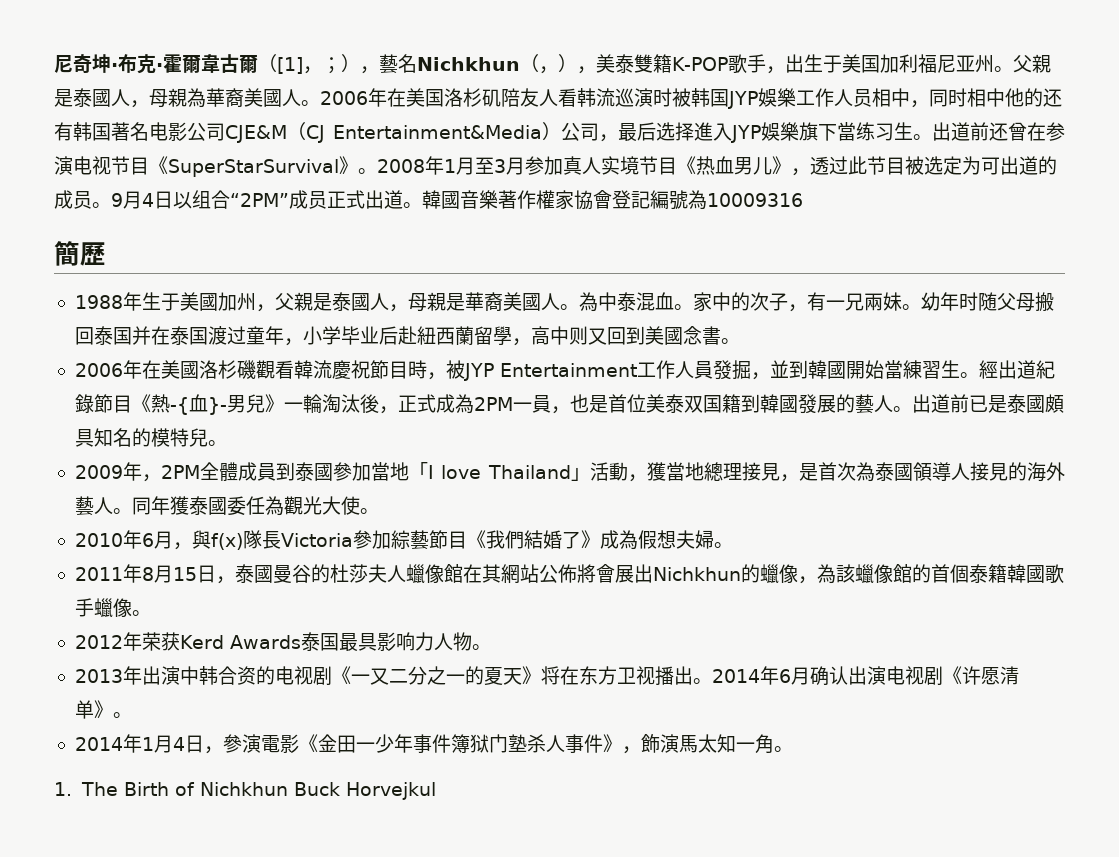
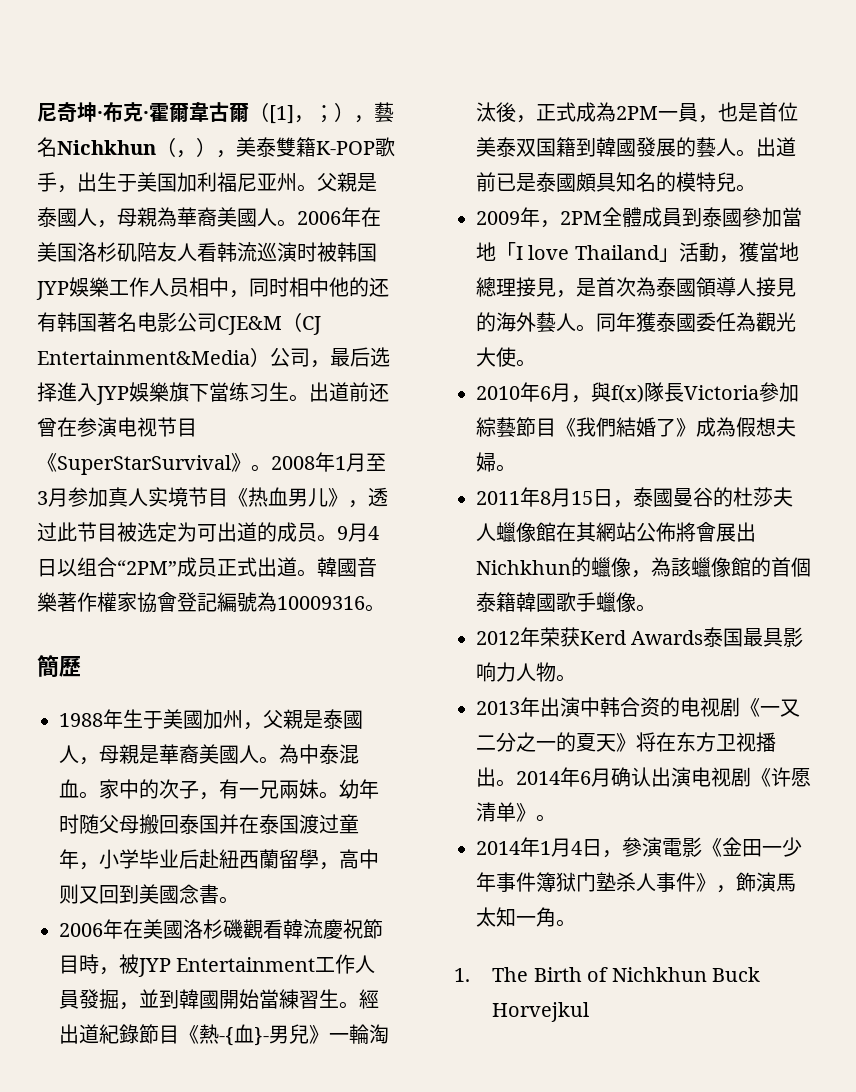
(803, 200) none -> [365,604,385,612] 。

